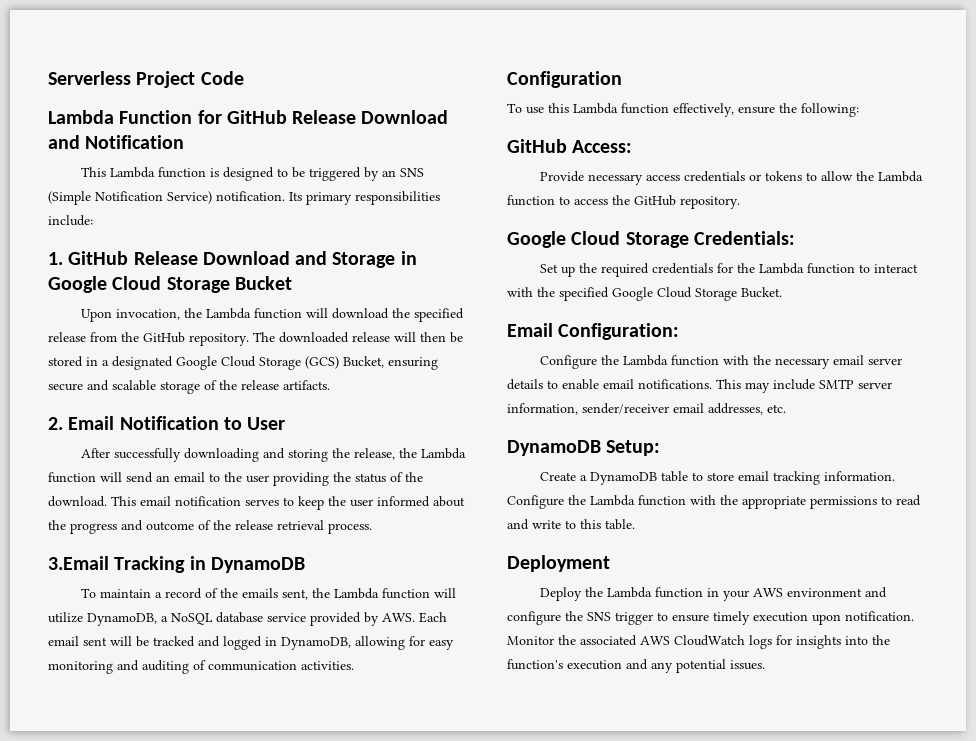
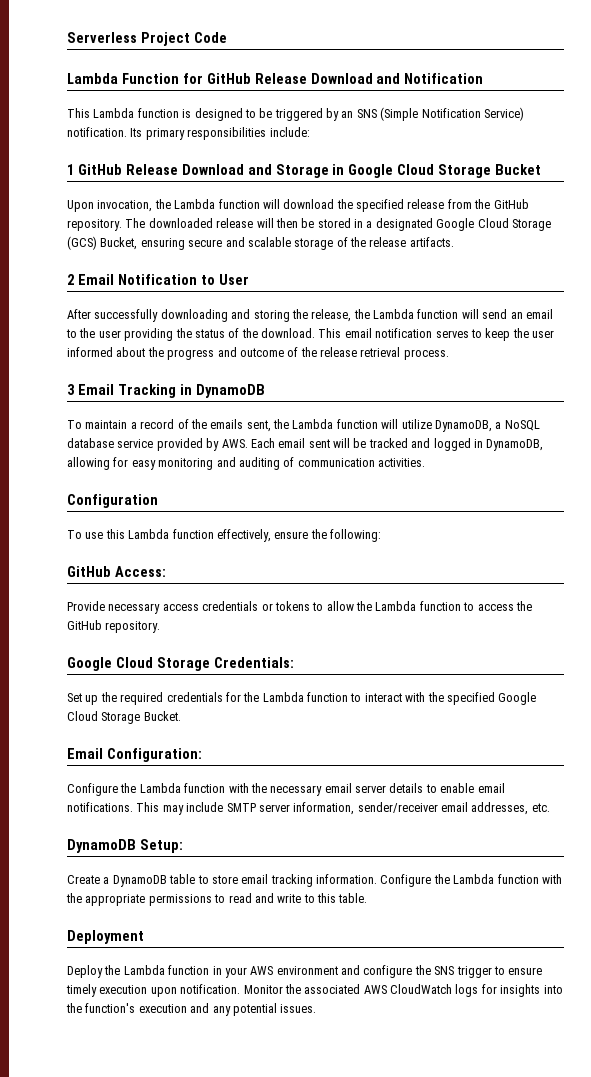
[48,252,63,265] 1. -> [67,164,74,175] 1
[48,417,63,430] 2. -> [67,274,74,285] 2
[48,556,109,570] 3.Email -> [67,384,114,395] 3 Email

